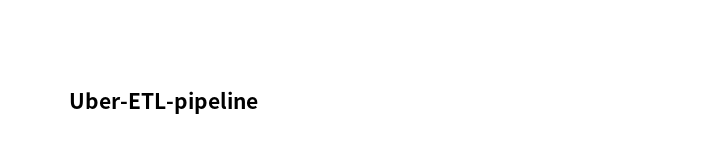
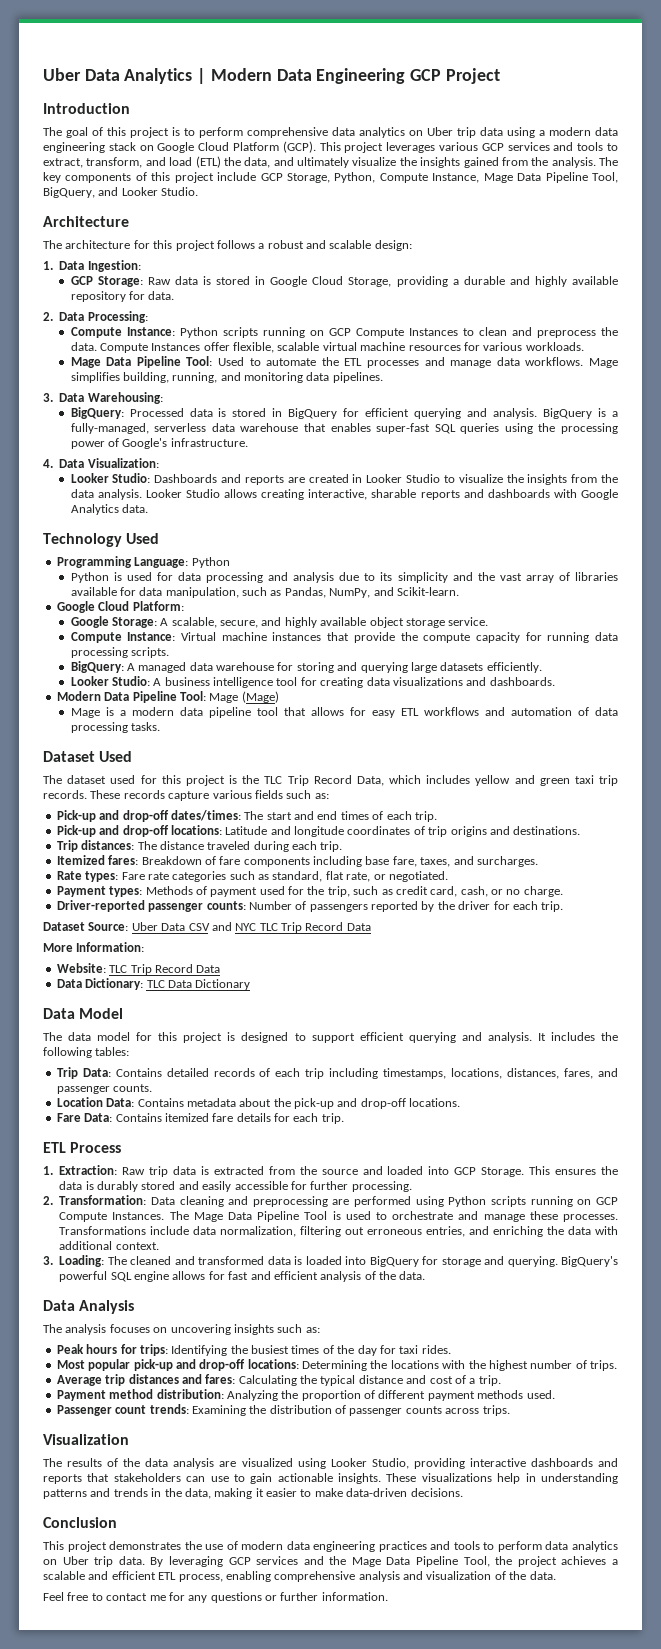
[69,91,258,114] Uber-ETL-pipeline -> [43,68,500,84] [43,103,130,114] [43,127,618,138] [43,141,618,153] [43,156,618,168] [43,172,619,183] [43,187,199,198] [43,216,129,227] [43,240,412,251] [43,260,141,272] [70,276,619,287] [70,291,175,302] [43,311,148,323] [70,327,618,338] [70,342,584,353] [70,356,618,368] [70,372,383,383] [43,392,163,404] [70,407,618,419] [70,423,618,434] [70,438,248,449] [43,458,159,468] [70,473,618,485] [70,489,618,500] [70,504,148,515] [43,533,160,547] [56,556,230,568] [70,572,618,583] [70,587,459,598] [56,601,184,613] [70,616,489,628] [70,632,619,643] [70,647,169,658] [70,661,542,673] [70,676,555,688] [56,691,279,703] [70,707,618,718] [70,722,160,733] [43,751,133,762] [43,775,618,786] [43,790,329,801] [56,810,437,822] [56,825,581,837] [56,840,343,852] [56,855,538,867] [56,871,448,882] [56,886,563,897] [56,900,564,912] [43,922,371,933] [43,942,145,952] [56,963,221,975] [56,978,251,990] [43,1008,124,1019] [43,1032,618,1043] [43,1047,130,1058] [56,1067,618,1079] [56,1084,153,1094] [56,1097,461,1109] [56,1113,344,1124] [43,1142,122,1153] [43,1165,618,1177] [59,1181,412,1192] [43,1195,618,1207] [59,1211,618,1222] [59,1226,618,1237] [59,1241,159,1250] [43,1255,618,1267] [59,1271,426,1282] [43,1300,135,1314] [43,1324,320,1335] [56,1344,451,1356] [56,1359,617,1371] [56,1374,501,1386] [56,1389,555,1401] [56,1404,510,1416] [43,1434,129,1445] [43,1458,618,1469] [43,1473,618,1484] [43,1488,463,1499] [43,1517,117,1528] [43,1541,619,1552] [43,1556,618,1567] [43,1571,556,1582] [43,1592,388,1603] Uber Data Analytics | Modern Data Engineering GCP Project // Introduction // The goal of this project is to perform comprehensive data analytics on Uber trip data using a modern data engineering stack on Google Cloud Platform (GCP). This project leverages various GCP services and tools to extract, transform, and load (ETL) the data, and ultimately visualize the insights gained from the analysis. The key components of this project include GCP Storage, Python, Compute Instance, Mage Data Pipeline Tool, BigQuery, and Looker Studio. // Architecture // The architecture for this project follows a robust and scalable design: // 1. Data Ingestion: // GCP Storage: Raw data is stored in Google Cloud Storage, providing a durable and highly available repository for data. // 2. Data Processing: // Compute Instance: Python scripts running on GCP Compute Instances to clean and preprocess the data. Compute Instances offer flexible, scalable virtual machine resources for various workloads. // Mage Data Pipeline Tool: Used to automate the ETL processes and manage data workflows. Mage simplifies building, running, and monitoring data pipelines. // 3. Data Warehousing: // BigQuery: Processed data is stored in BigQuery for efficient querying and analysis. BigQuery is a fully-managed, serverless data warehouse that enables super-fast SQL queries using the processing power of Google's infrastructure. // 4. Data Visualization: // Looker Studio: Dashboards and reports are created in Looker Studio to visualize the insights from the data analysis. Looker Studio allows creating interactive, sharable reports and dashboards with Google Analytics data. // Technology Used // Programming Language: Python // Python is used for data processing and analysis due to its simplicity and the vast array of libraries available for data manipulation, such as Pandas, NumPy, and Scikit-learn. // Google Cloud Platform: // Google Storage: A scalable, secure, and highly available object storage service. // Compute Instance: Virtual machine instances that provide the compute capacity for running data processing scripts. // BigQuery: A managed data warehouse for storing and querying large datasets efficiently. // Looker Studio: A business intelligence tool for creating data visualizations and dashboards. // Modern Data Pipeline Tool: Mage (Mage) // Mage is a modern data pipeline tool that allows for easy ETL workflows and automation of data processing tasks. // Dataset Used // The dataset used for this project is the TLC Trip Record Data, which includes yellow and green taxi trip records. These records capture various fields such as: // Pick-up and drop-off dates/times: The start and end times of each trip. // Pick-up and drop-off locations: Latitude and longitude coordinates of trip origins and destinations. // Trip distances: The distance traveled during each trip. // Itemized fares: Breakdown of fare components including base fare, taxes, and surcharges. // Rate types: Fare rate categories such as standard, flat rate, or negotiated. // Payment types: Methods of payment used for the trip, such as credit card, cash, or no charge. // Driver-reported passenger counts: Number of passengers reported by the driver for each trip. // Dataset Source: Uber Data CSV and NYC TLC Trip Record Data // More Information: // Website: TLC Trip Record Data // Data Dictionary: TLC Data Dictionary // Data Model // The data model for this project is designed to support efficient querying and analysis. It includes the following tables: // Trip Data: Contains detailed records of each trip including timestamps, locations, distances, fares, and passenger counts. // Location Data: Contains metadata about the pick-up and drop-off locations. // Fare Data: Contains itemized fare details for each trip. // ETL Process // 1. Extraction: Raw trip data is extracted from the source and loaded into GCP Storage. This ensures the data is durably stored and easily accessible for further processing. // 2. Transformation: Data cleaning and preprocessing are performed using Python scripts running on GCP Compute Instances. The Mage Data Pipeline Tool is used to orchestrate and manage these processes. Transformations include data normalization, filtering out erroneous entries, and enriching the data with additional context. // 3. Loading: The cleaned and transformed data is loaded into BigQuery for storage and querying. BigQuery's powerful SQL engine allows for fast and efficient analysis of the data. // Data Analysis // The analysis focuses on uncovering insights such as: // Peak hours for trips: Identifying the busiest times of the day for taxi rides. // Most popular pick-up and drop-off locations: Determining the locations with the highest number of trips. // Average trip distances and fares: Calculating the typical distance and cost of a trip. // Payment method distribution: Analyzing the proportion of different payment methods used. // Passenger count trends: Examining the distribution of passenger counts across trips. // Visualization // The results of the data analysis are visualized using Looker Studio, providing interactive dashboards and reports that stakeholders can use to gain actionable insights. These visualizations help in understanding patterns and trends in the data, making it easier to make data-driven decisions. // Conclusion // This project demonstrates the use of modern data engineering practices and tools to perform data analytics on Uber trip data. By leveraging GCP services and the Mage Data Pipeline Tool, the project achieves a scalable and efficient ETL process, enabling comprehensive analysis and visualization of the data. // Feel free to contact me for any questions or further information.

